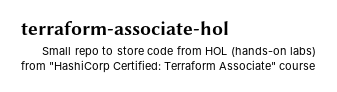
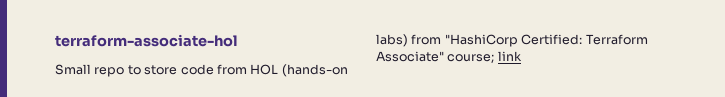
[279,63,315,70] course -> [447,51,522,63] course; link

